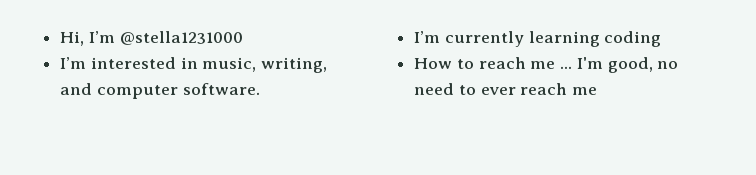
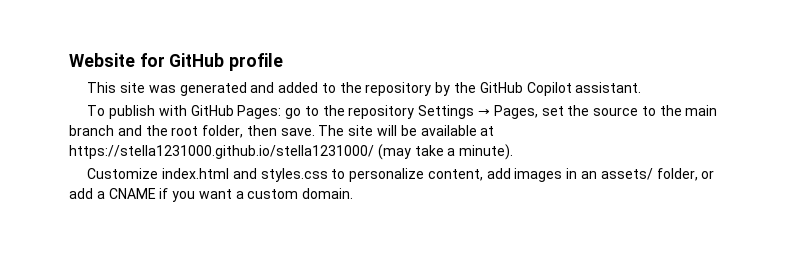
[60,31,243,46] [60,57,328,73] [60,83,260,99] [414,31,662,47] [414,57,679,73] [414,83,598,95] Hi, I’m @stella1231000 // I’m interested in music, writing, and computer software. // I’m currently learning coding // How to reach me ... I'm good, no need to ever reach me -> [69,53,284,71] [87,82,642,96] [87,105,718,119] [69,125,495,138] [69,144,514,160] [87,168,715,182] [69,188,354,202] Website for GitHub profile // This site was generated and added to the repository by the GitHub Copilot assistant. // To publish with GitHub Pages: go to the repository Settings → Pages, set the source to the main branch and the root folder, then save. The site will be available at https://stella1231000.github.io/stella1231000/ (may take a minute). // Customize index.html and styles.css to personalize content, add images in an assets/ folder, or add a CNAME if you want a custom domain.

